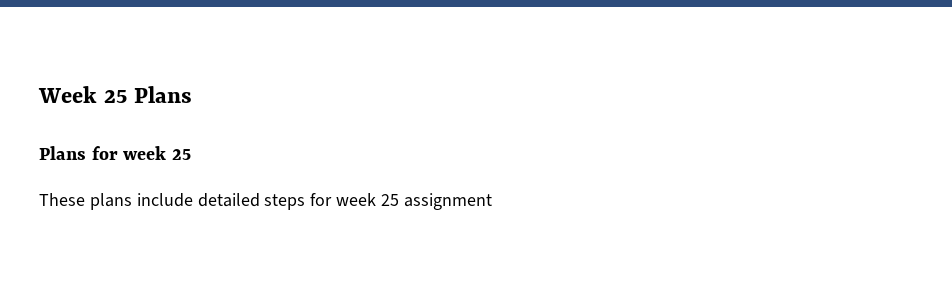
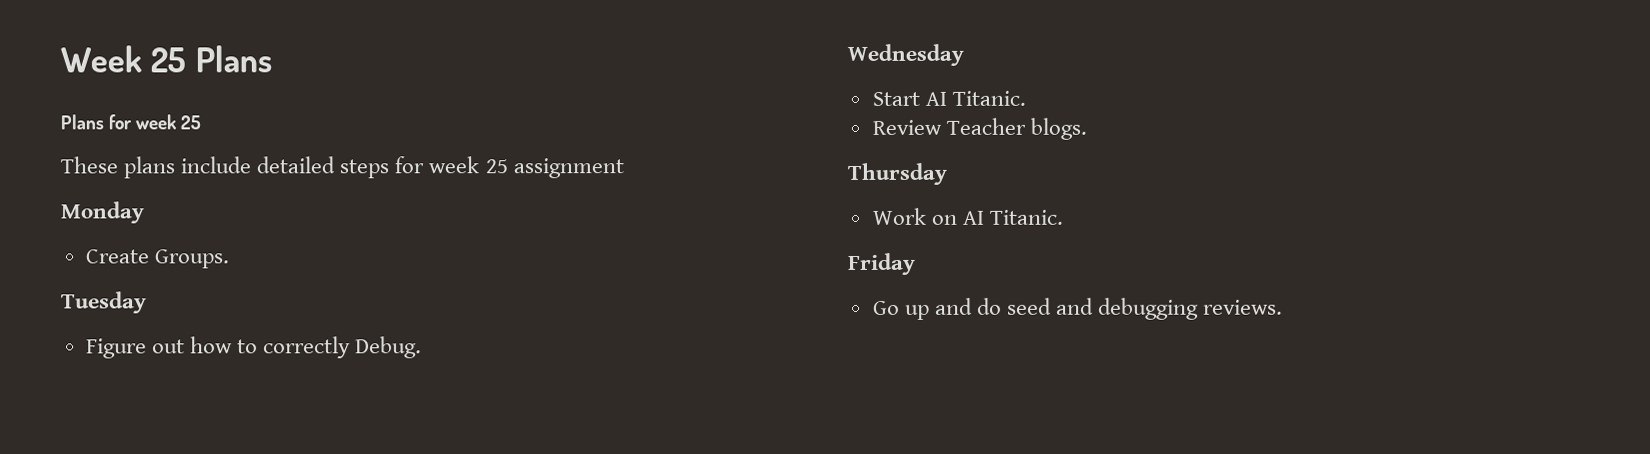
(492, 201) none -> [60,201,144,224] [85,249,230,269] [61,291,147,314] [85,336,423,359] [847,43,964,66] [871,90,1026,106] [871,117,1087,140] [847,162,947,185] [871,207,1063,225] [848,252,916,275] [872,297,1284,320] // Monday // Create Groups. // Tuesday // Figure out how to correctly Debug. // Wednesday // Start AI Titanic. // Review Teacher blogs. // Thursday // Work on AI Titanic. // Friday // Go up and do seed and debugging reviews.

